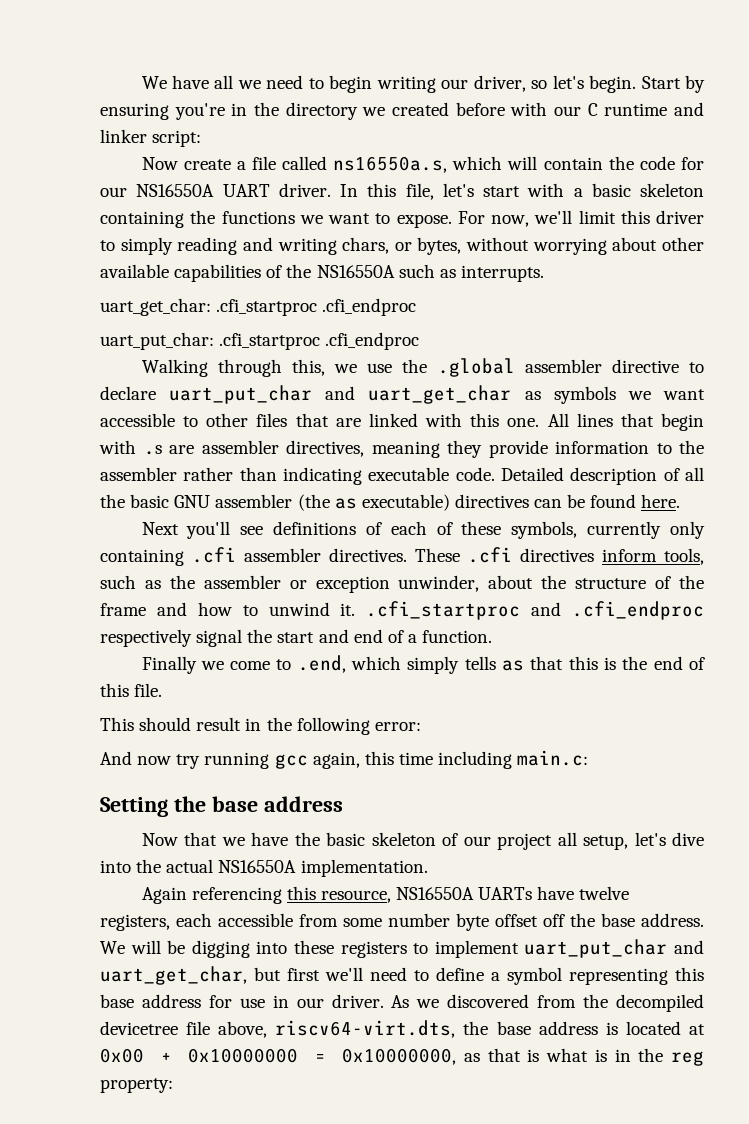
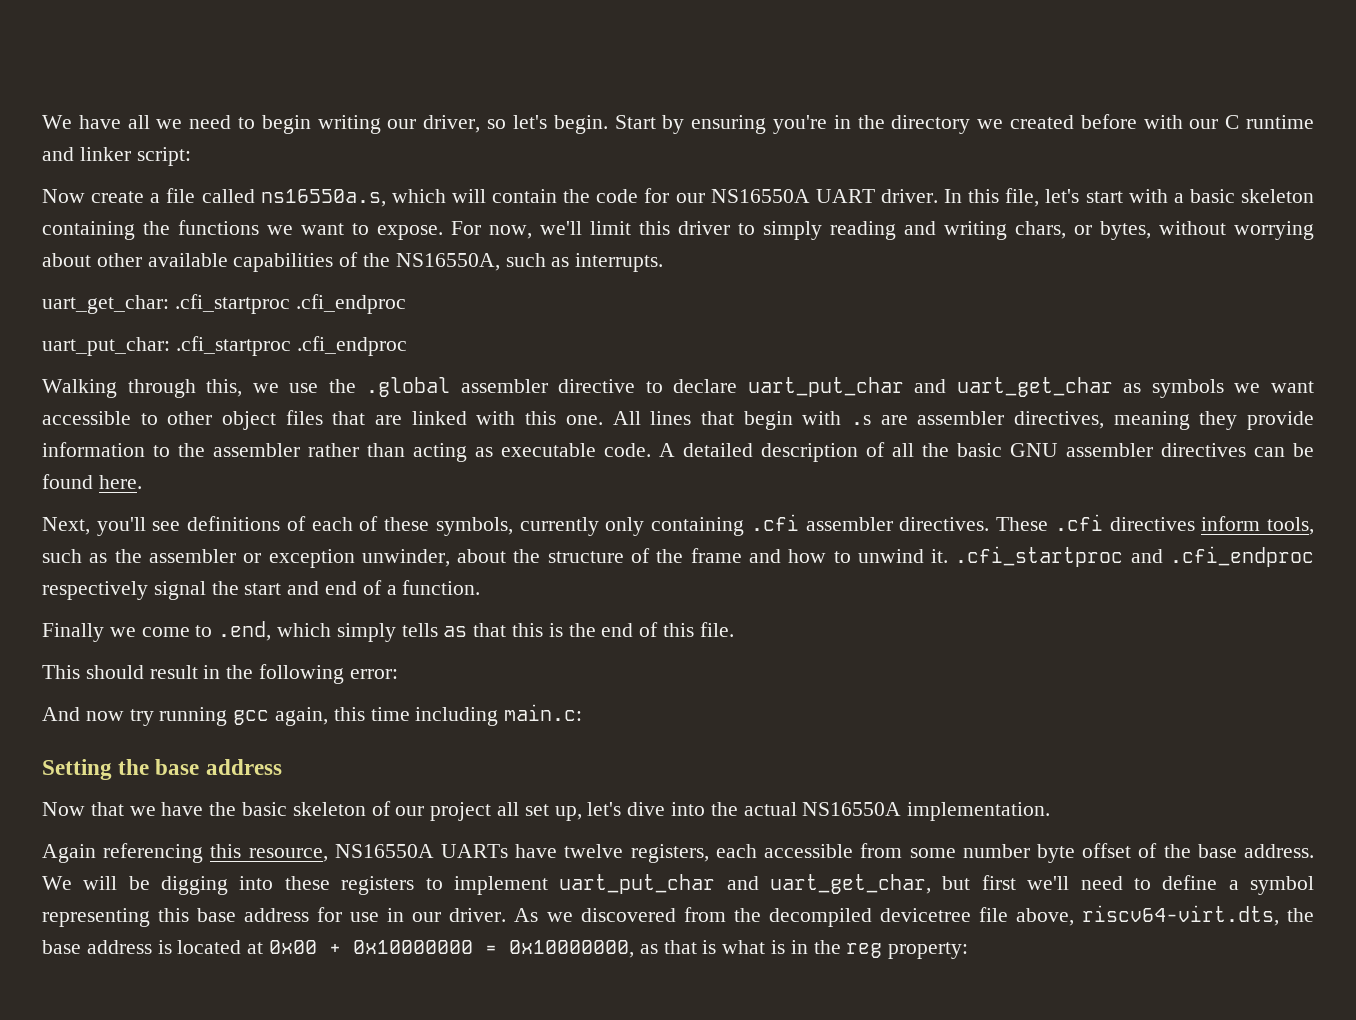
[316,265,395,278] NS16550A -> [395,253,500,271] NS16550A,
(249, 420) none -> [222,411,277,430] object
[283,467,564,485] indicating executable code. Detailed -> [413,443,753,462] acting as executable code. A detailed
[297,494,450,511] (the as executable) -> (1153, 450) none
[141,522,179,535] Next -> [42,517,90,535] Next,
[583,835,629,850] setup, -> [524,804,582,821] set up,
[543,914,565,927] off -> [1138,843,1158,858] of

